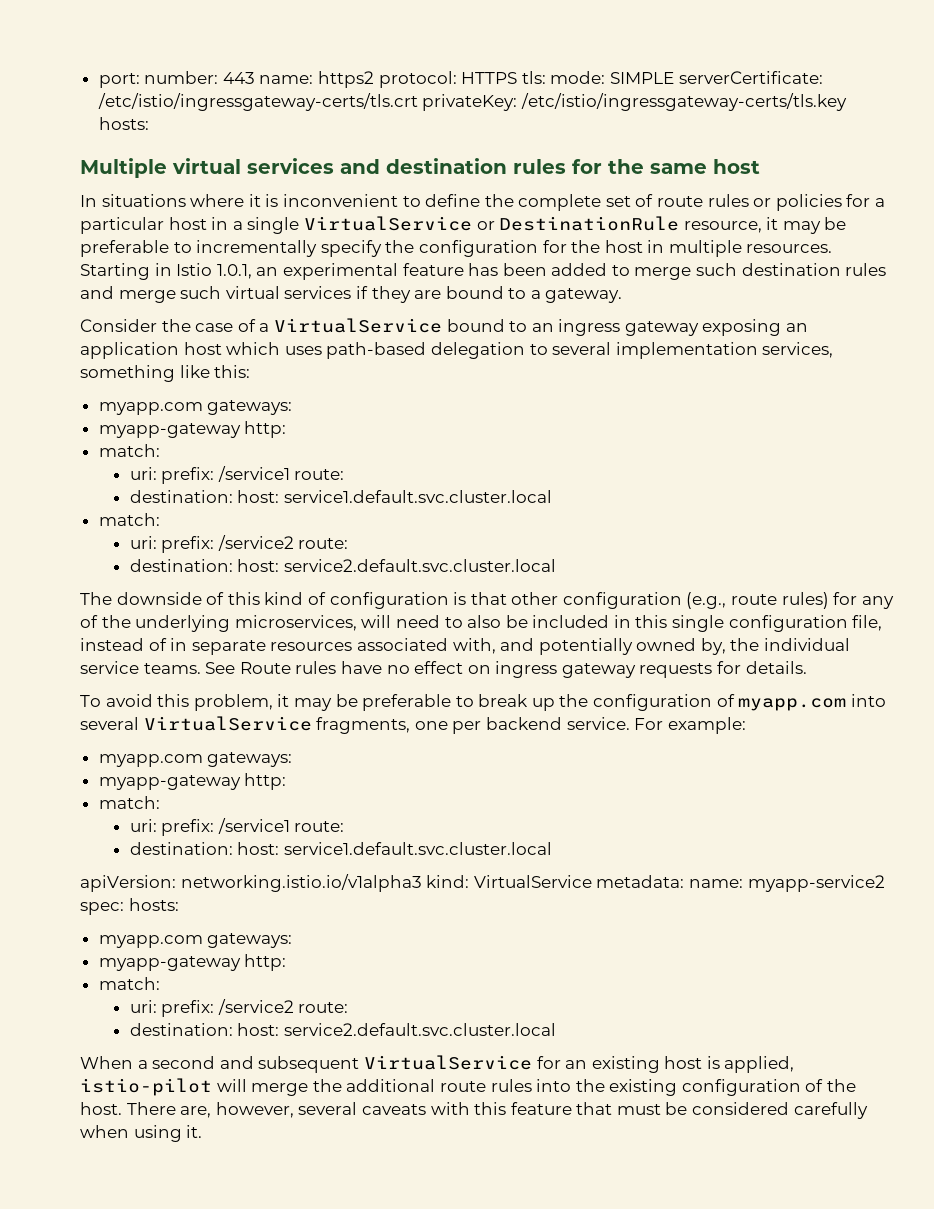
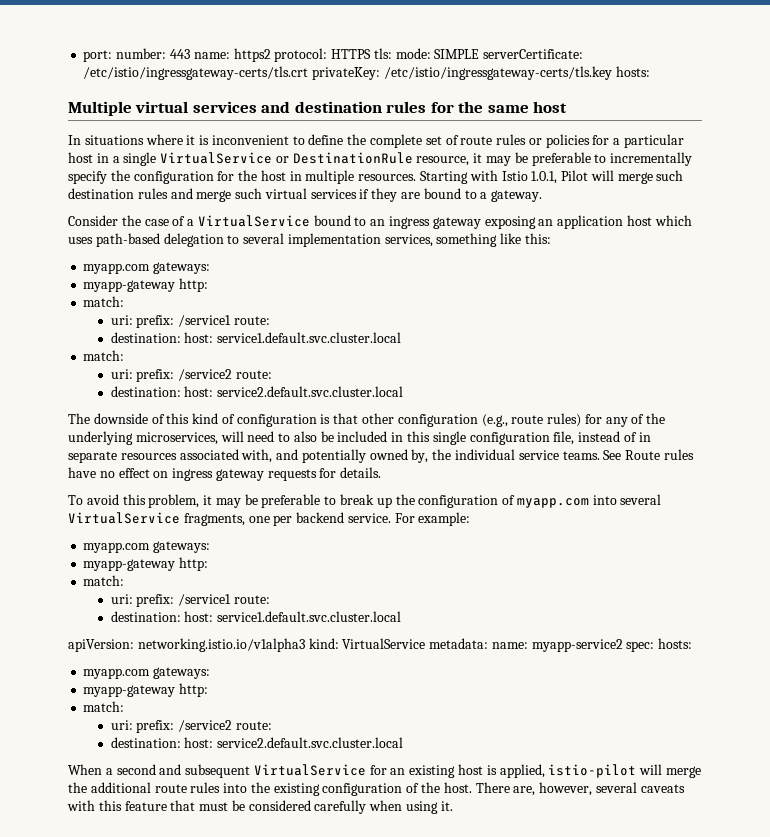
[154,263,172,276] in -> [469,170,498,181] with
[256,263,630,280] an experimental feature has been added to -> [561,170,614,181] Pilot will

